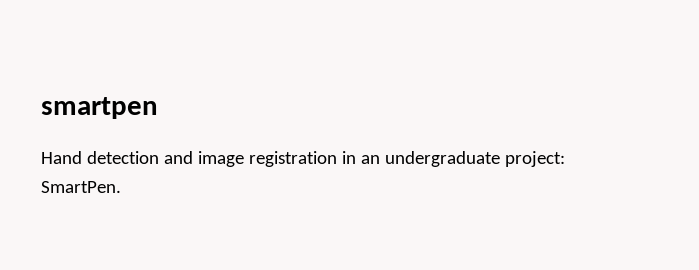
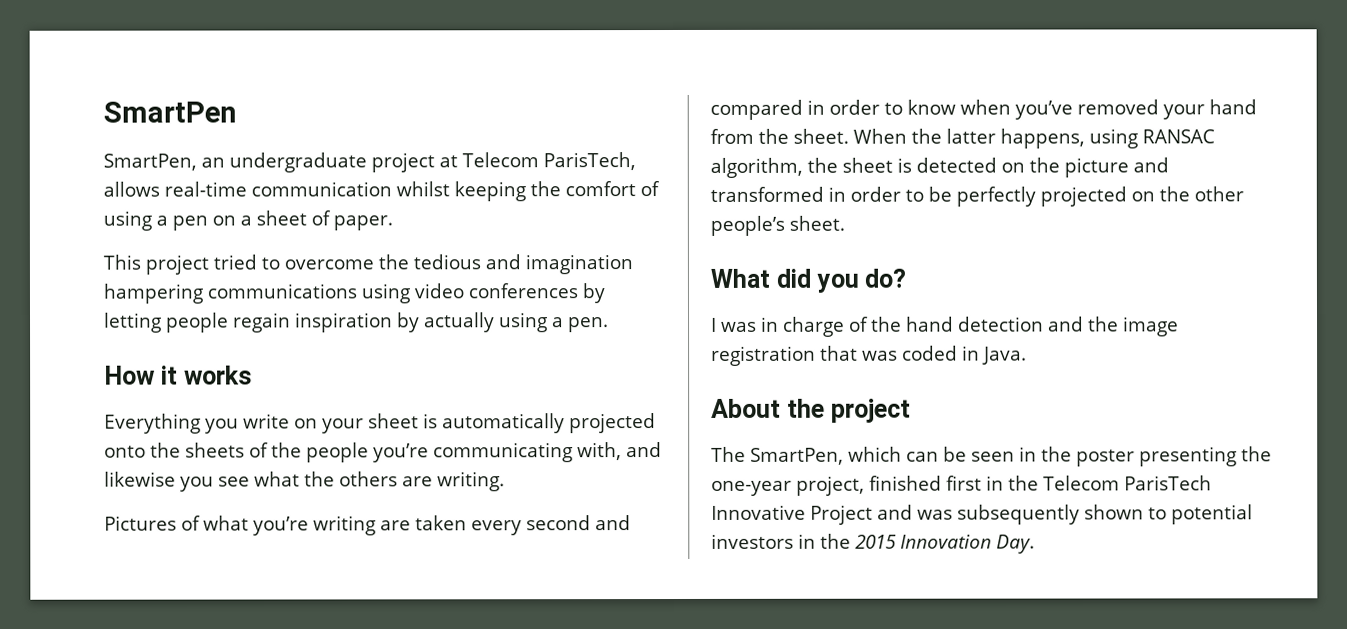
[41,97,158,119] [41,151,82,164] smartpen // Hand -> [103,101,237,123] [103,152,636,173] [103,181,660,202] [103,210,393,231] [103,254,633,275] [103,283,605,304] [103,312,609,333] [104,365,252,385] [104,413,656,434] [104,442,662,463] [104,471,505,492] [104,515,631,536] [710,99,1257,120] [710,128,1215,149] [710,157,1169,178] [710,186,1244,207] [710,215,845,236] [710,268,907,293] [711,316,954,337] SmartPen // SmartPen, an undergraduate project at Telecom ParisTech, allows real-time communication whilst keeping the comfort of using a pen on a sheet of paper. // This project tried to overcome the tedious and imagination hampering communications using video conferences by letting people regain inspiration by actually using a pen. // How it works // Everything you write on your sheet is automatically projected onto the sheets of the people you’re communicating with, and likewise you see what the others are writing. // Pictures of what you’re writing are taken every second and compared in order to know when you’ve removed your hand from the sheet. When the latter happens, using RANSAC algorithm, the sheet is detected on the picture and transformed in order to be perfectly projected on the other people’s sheet. // What did you do? // I was in charge of the hand
(193, 157) none -> [1088,316,1119,332] the
[341,151,565,167] [41,181,121,193] in an undergraduate project: SmartPen. -> [820,345,1027,365] [711,398,911,423] [711,446,1272,467] [711,475,1212,496] [711,504,1253,525] [711,533,1035,554] that was coded in Java. // About the project // The SmartPen, which can be seen in the poster presenting the one-year project, finished first in the Telecom ParisTech Innovative Project and was subsequently shown to potential investors in the 2015 Innovation Day.

